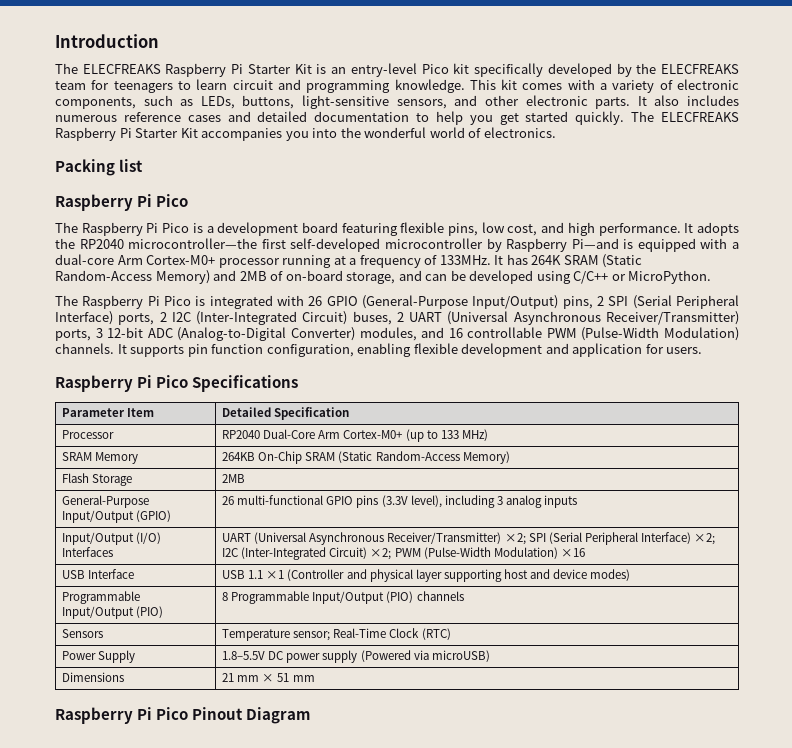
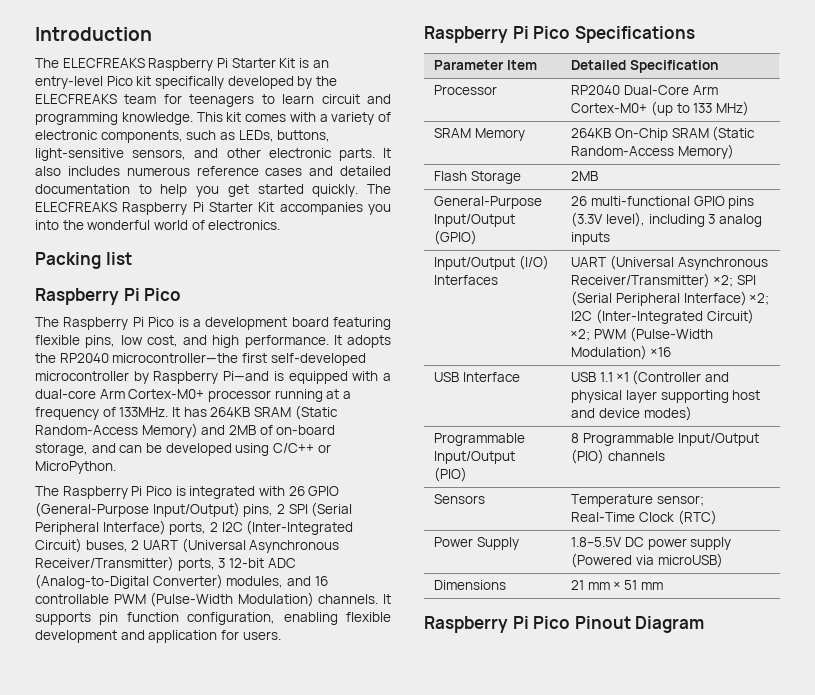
[531,255,562,265] 264K -> [210,407,251,417] 264KB

